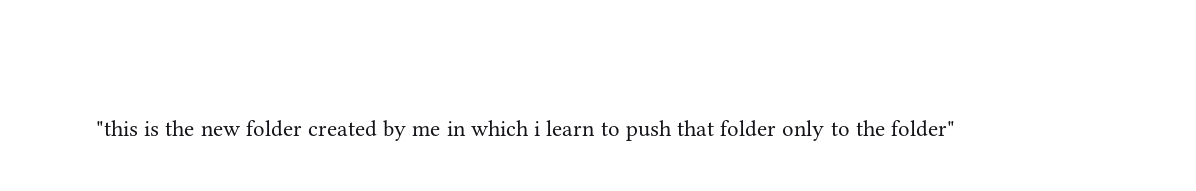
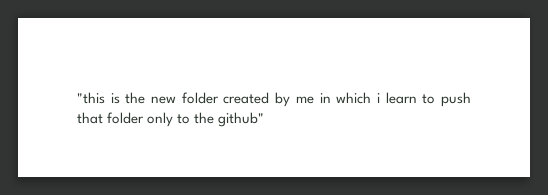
[890,120,955,137] folder" -> [218,112,265,127] github"

